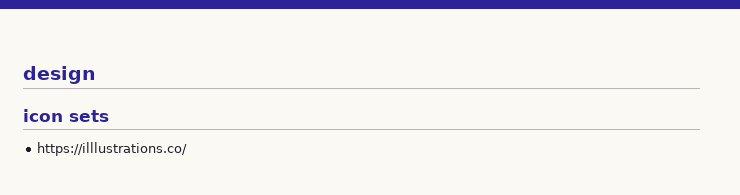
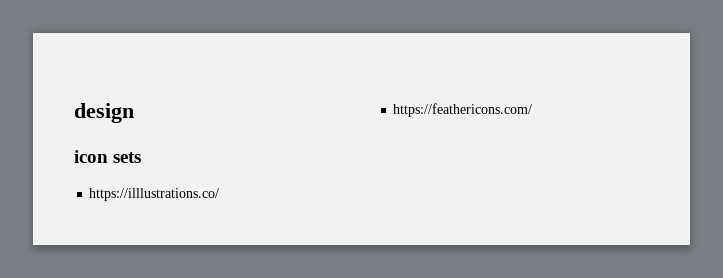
(188, 149) none -> [393,103,533,117] // https://feathericons.com/

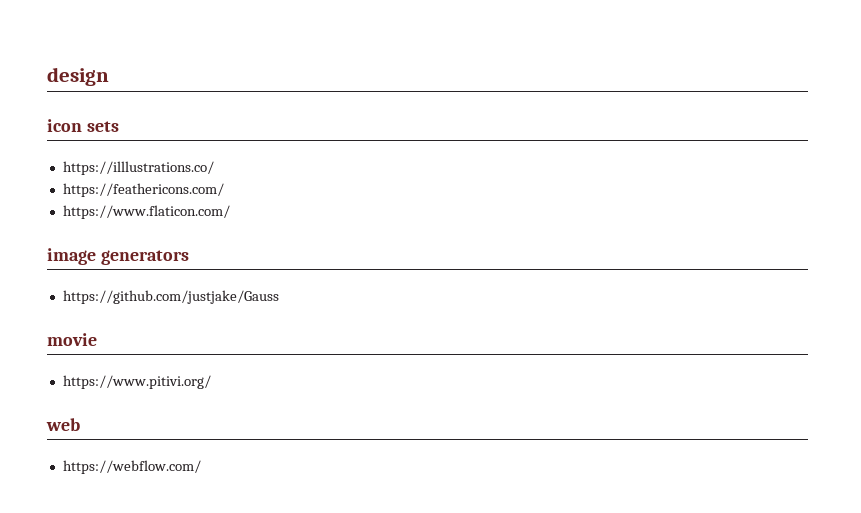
(533, 110) none -> [62,205,230,219] [47,248,189,265] [62,290,279,304] [47,333,97,346] [62,375,211,389] [46,418,80,431] [62,460,201,474] // https://www.flaticon.com/ // image generators // https://github.com/justjake/Gauss // movie // https://www.pitivi.org/ // web // https://webflow.com/

